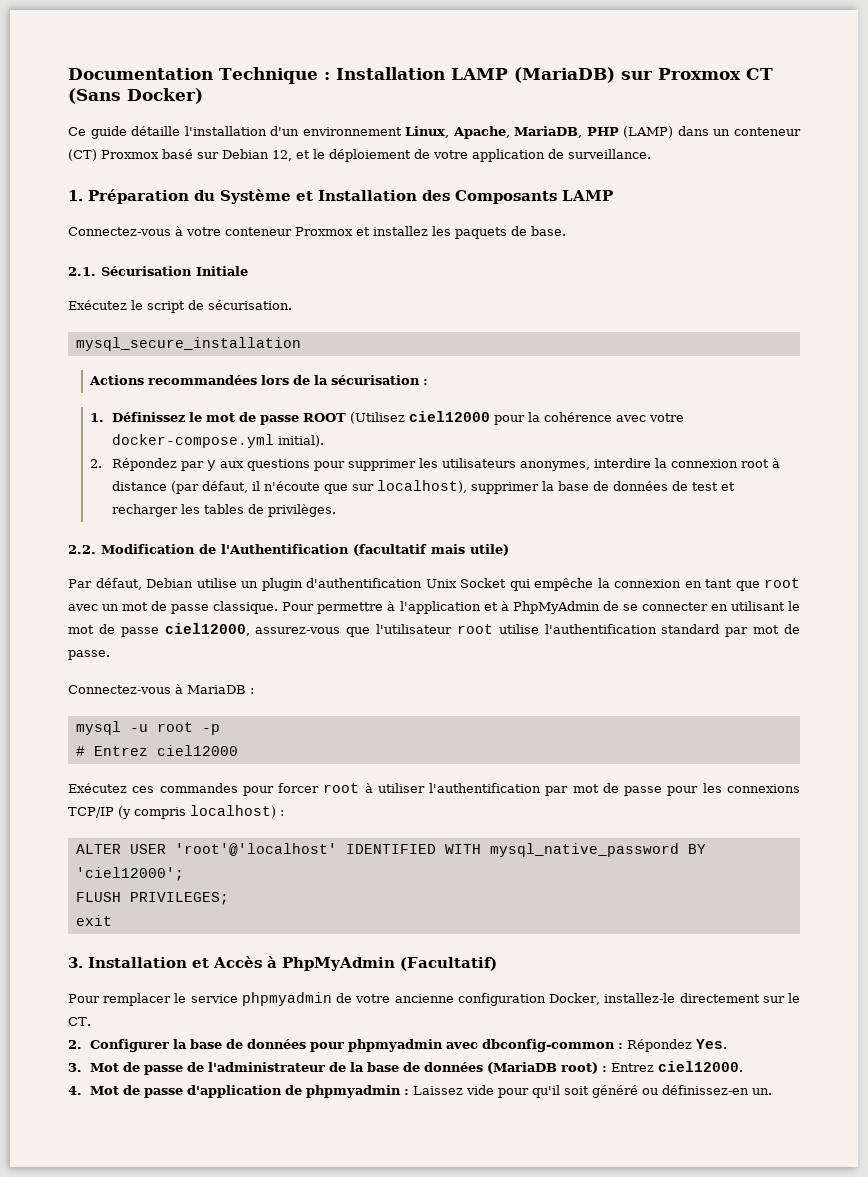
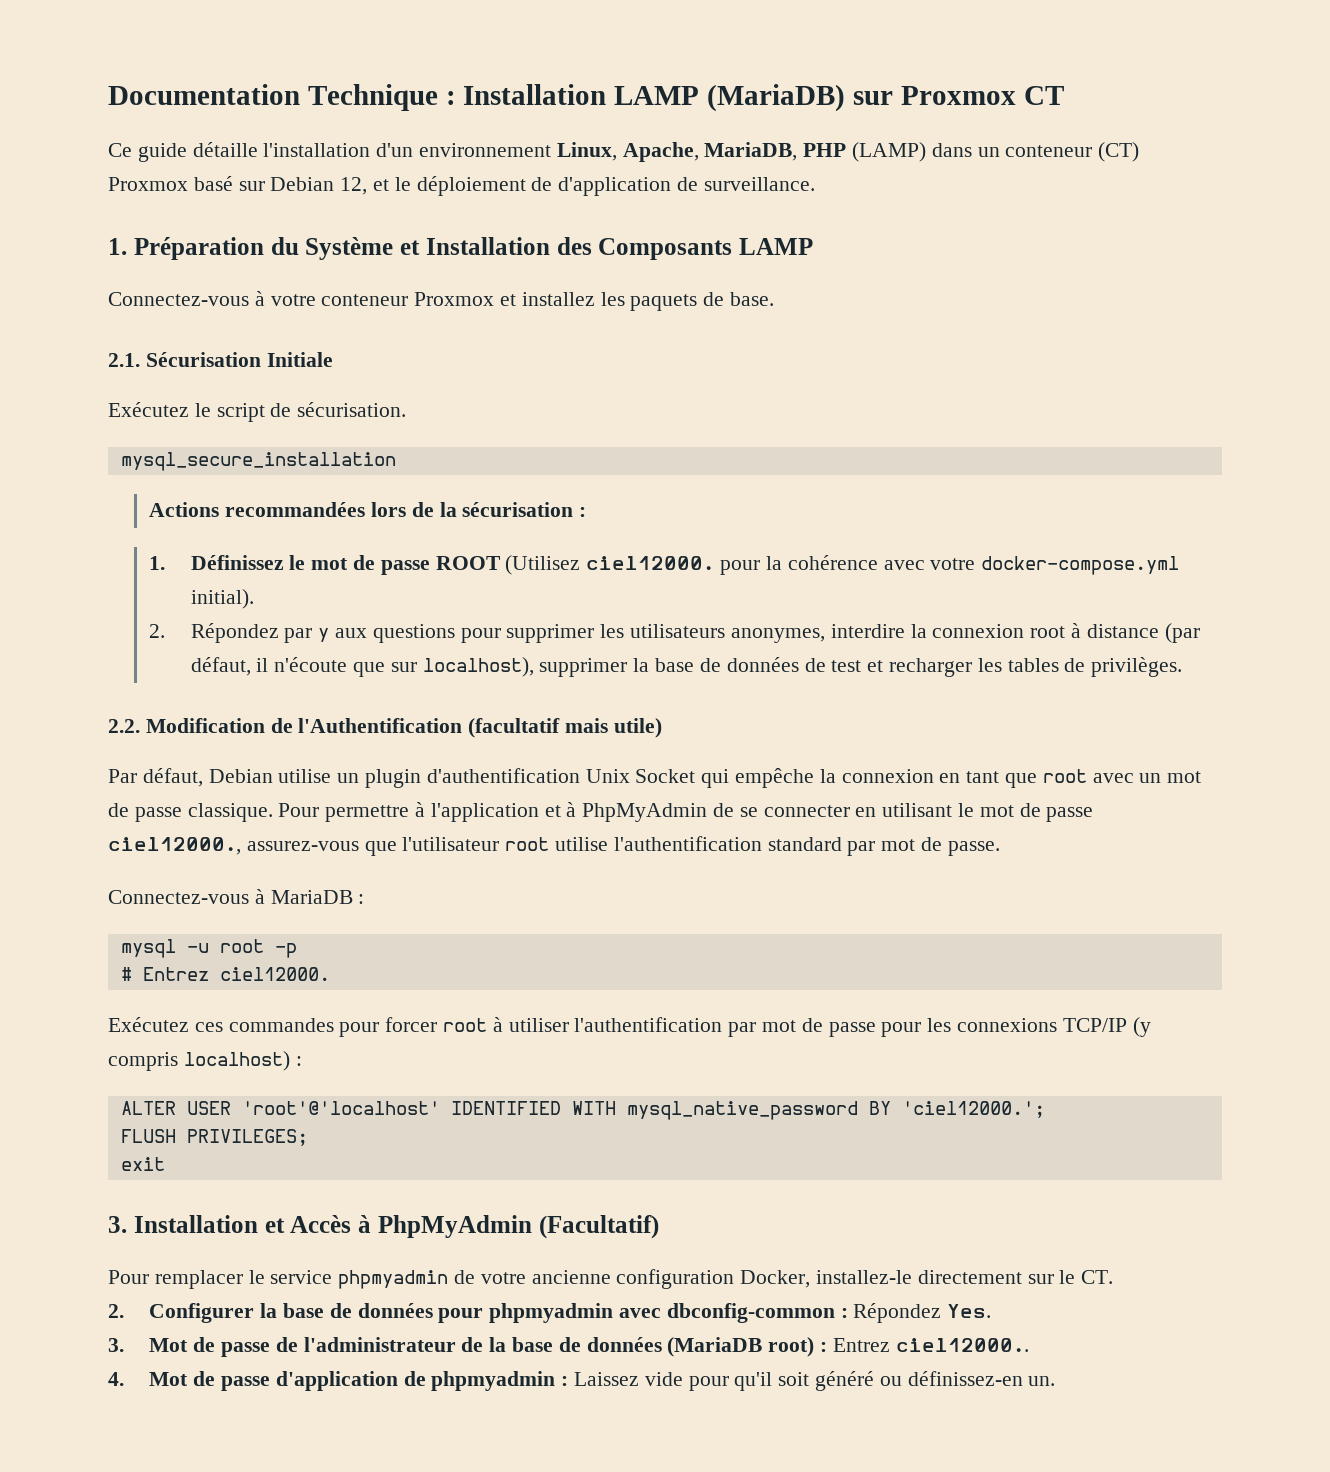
[68,88,203,104] (Sans Docker) -> (1064, 95) none
[433,149,545,162] votre application -> [558,177,672,196] d'application
[409,411,491,422] ciel12000 -> [586,556,715,570] ciel12000.
[164,623,250,636] ciel12000, -> [108,837,241,855] ciel12000.,
[156,745,238,756] ciel12000 -> [219,967,330,981] ciel12000.
[75,867,184,881] 'ciel12000'; -> [901,1101,1045,1118] 'ciel12000.';
[658,1061,744,1072] ciel12000. -> [895,1338,1029,1352] ciel12000..

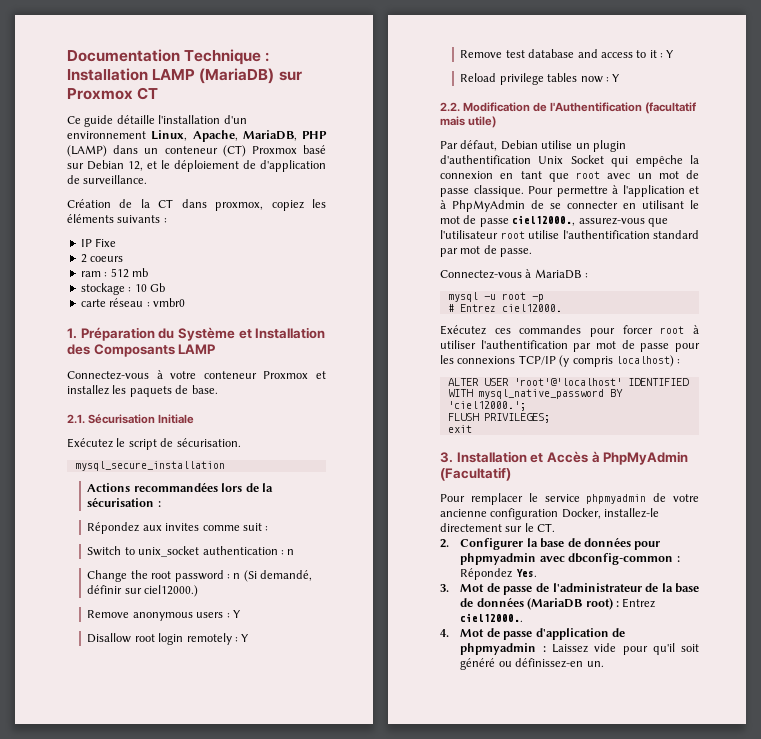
(815, 184) none -> [67,199,326,211] [67,214,167,223] [80,238,117,247] [80,254,124,263] [80,268,148,278] [80,283,165,295] [80,298,185,307] // Création de la CT dans proxmox, copiez les éléments suivants : // IP Fixe // 2 coeurs // ram : 512 mb // stockage : 10 Gb // carte réseau : vmbr0
[149,555,1180,575] [190,589,254,609] [149,623,1200,643] [190,657,1183,677] 1. Définissez le mot de passe ROOT (Utilisez ciel12000. pour la cohérence avec votre docker-compose.yml initial). // 2. Répondez par y aux questions pour supprimer les utilisateurs anonymes, interdire la connexion root à distance (par défaut, il n'écoute que sur localhost), supprimer la base de données de test et recharger les tables de privilèges. -> [87,522,269,534] [87,546,295,557] [87,570,313,582] [87,585,199,597] [87,610,241,621] [87,633,250,645] [460,49,675,58] [460,73,621,85] Répondez aux invites comme suit : // Switch to unix_socket authentication : n // Change the root password : n (Si demandé, définir sur ciel12000.) // Remove anonymous users : Y // Disallow root login remotely : Y // Remove test database and access to it : Y // Reload privilege tables now : Y

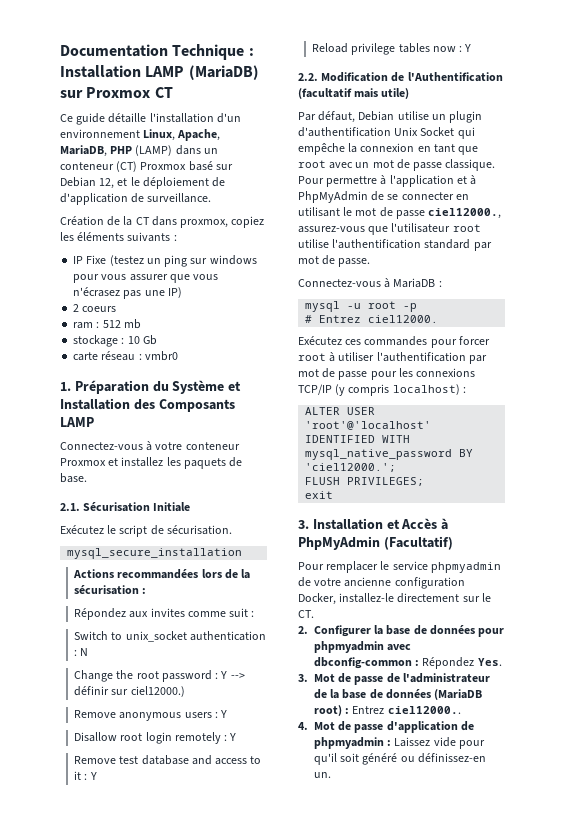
(117, 242) none -> [109,255,257,267] [73,274,219,283] [73,287,182,299] (testez un ping sur windows pour vous assurer que vous n'écrasez pas une IP)
[287,549,295,555] n -> [80,648,89,656] N
[233,570,313,582] n (Si demandé, -> [220,671,245,679] Y -->

